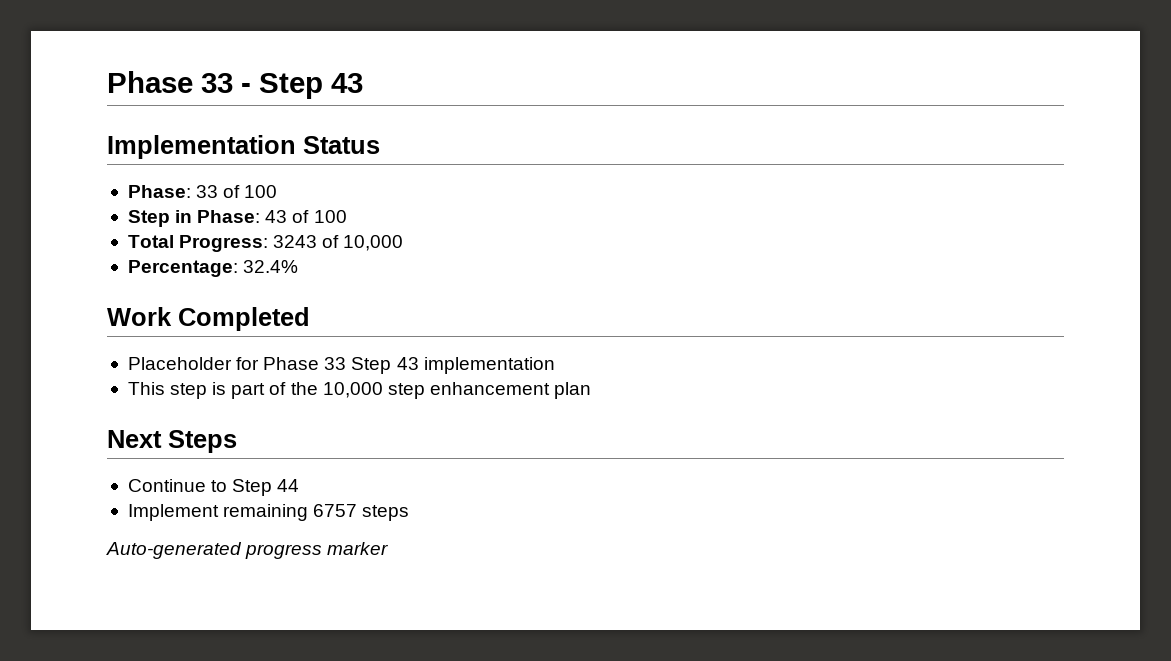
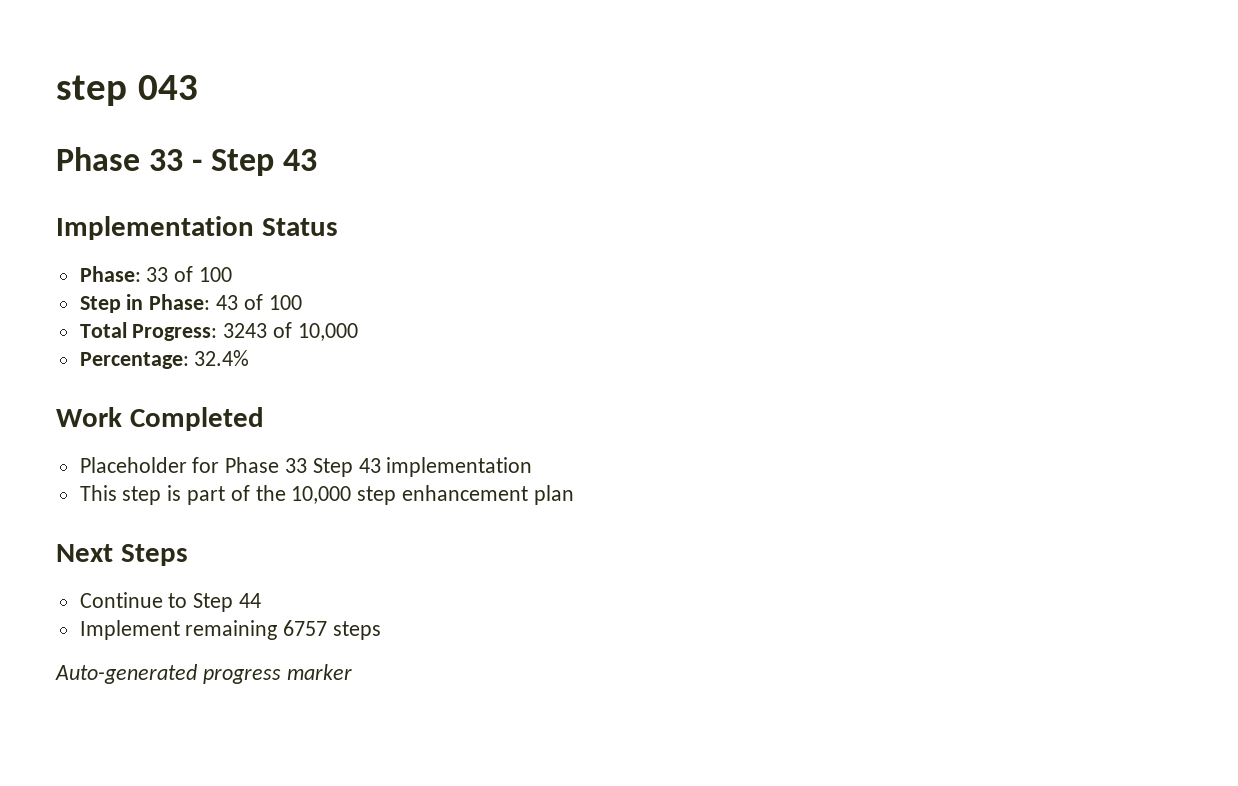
(107, 82) none -> [56,75,198,106] step 043 //

